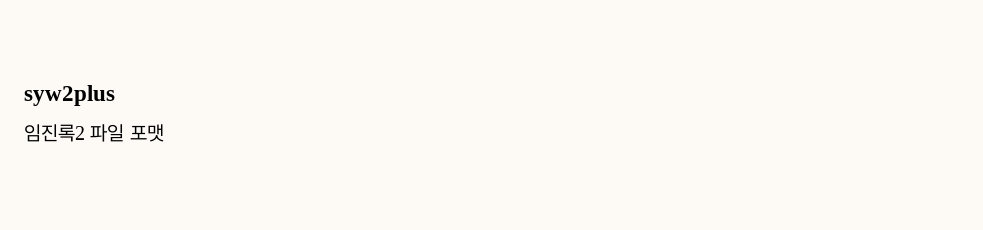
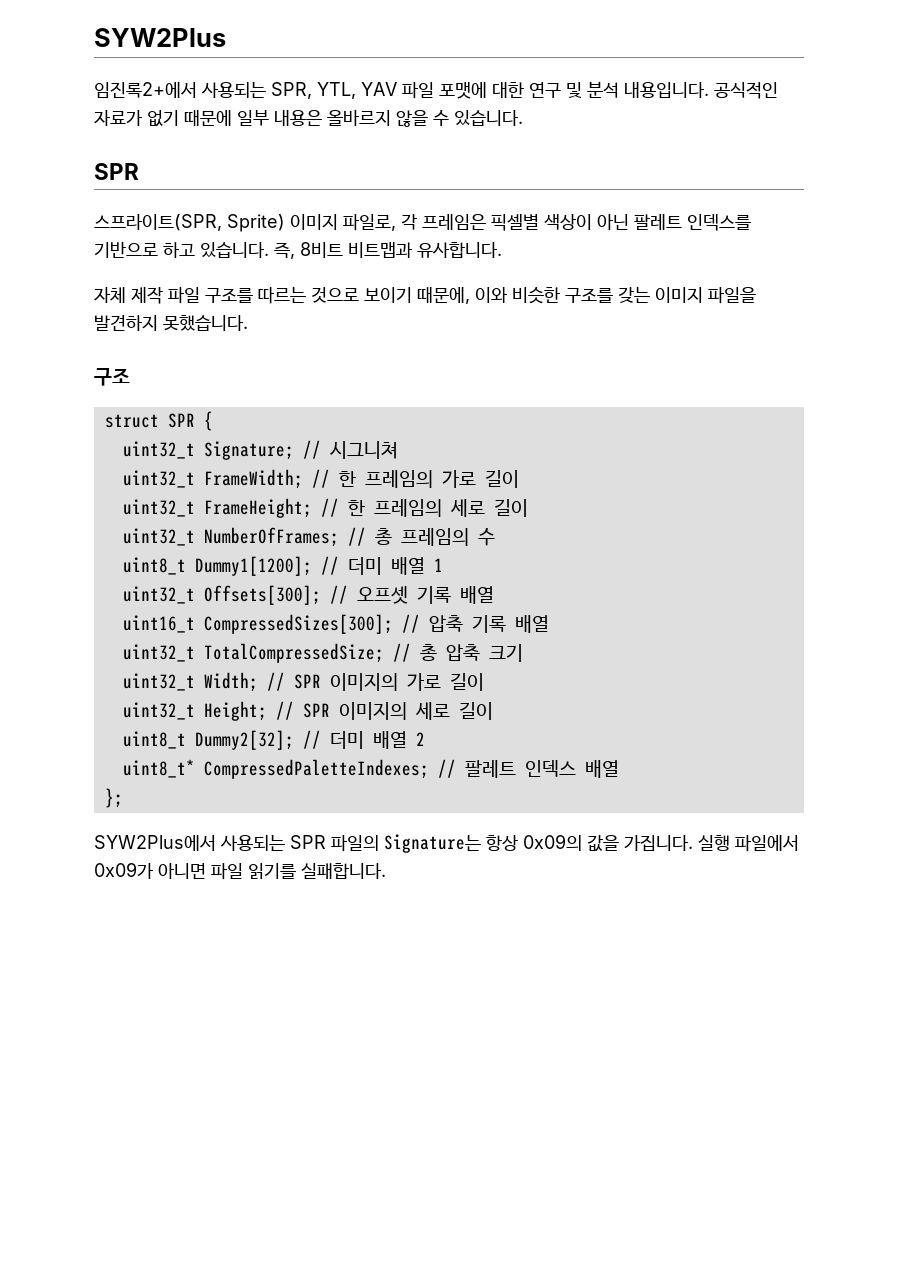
[24,85,115,106] [24,124,164,142] syw2plus // 임진록2 파일 포맷 -> [94,28,226,47] [94,81,778,99] [94,109,523,127] [94,163,139,180] [94,214,751,232] [94,242,502,259] [94,286,756,304] [94,315,248,331] [94,368,130,386] [104,411,213,431] [122,440,398,460] [122,469,519,489] [122,498,528,518] [122,527,495,547] [122,556,443,576] [122,585,494,605] [122,614,549,634] [122,643,523,663] [122,672,484,692] [122,701,493,721] [122,730,425,750] [122,759,619,779] [104,788,123,808] [94,834,799,853] [94,862,386,880] SYW2Plus // 임진록2+에서 사용되는 SPR, YTL, YAV 파일 포맷에 대한 연구 및 분석 내용입니다. 공식적인 자료가 없기 때문에 일부 내용은 올바르지 않을 수 있습니다. // SPR // 스프라이트(SPR, Sprite) 이미지 파일로, 각 프레임은 픽셀별 색상이 아닌 팔레트 인덱스를 기반으로 하고 있습니다. 즉, 8비트 비트맵과 유사합니다. // 자체 제작 파일 구조를 따르는 것으로 보이기 때문에, 이와 비슷한 구조를 갖는 이미지 파일을 발견하지 못했습니다. // 구조 // struct SPR { // uint32_t Signature; // 시그니쳐 // uint32_t FrameWidth; // 한 프레임의 가로 길이 // uint32_t FrameHeight; // 한 프레임의 세로 길이 // uint32_t NumberOfFrames; // 총 프레임의 수 // uint8_t Dummy1[1200]; // 더미 배열 1 // uint32_t Offsets[300]; // 오프셋 기록 배열 // uint16_t CompressedSizes[300]; // 압축 기록 배열 // uint32_t TotalCompressedSize; // 총 압축 크기 // uint32_t Width; // SPR 이미지의 가로 길이 // uint32_t Height; // SPR 이미지의 세로 길이 // uint8_t Dummy2[32]; // 더미 배열 2 // uint8_t* CompressedPaletteIndexes; // 팔레트 인덱스 배열 // }; // SYW2Plus에서 사용되는 SPR 파일의 Signature는 항상 0x09의 값을 가집니다. 실행 파일에서 0x09가 아니면 파일 읽기를 실패합니다.

